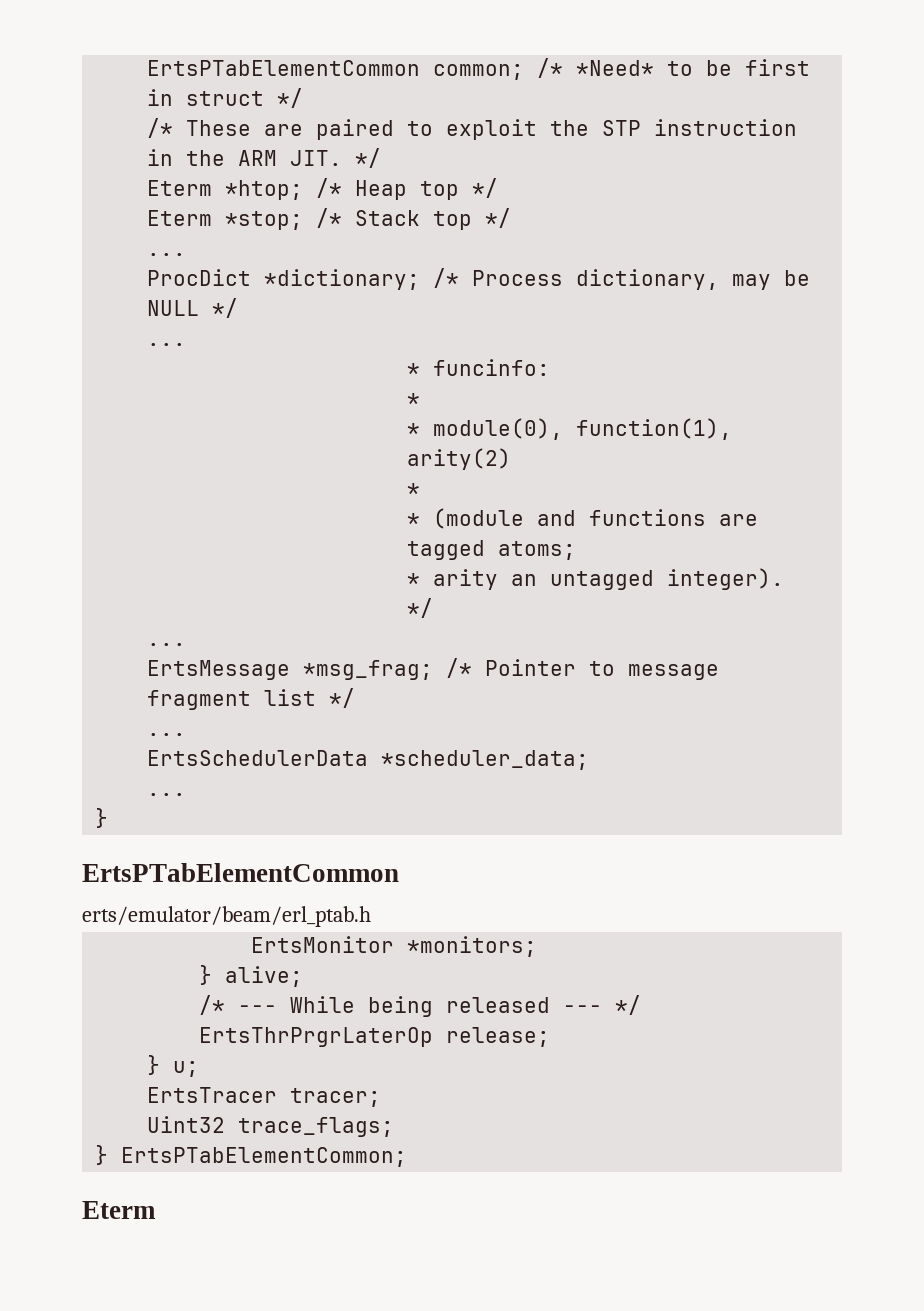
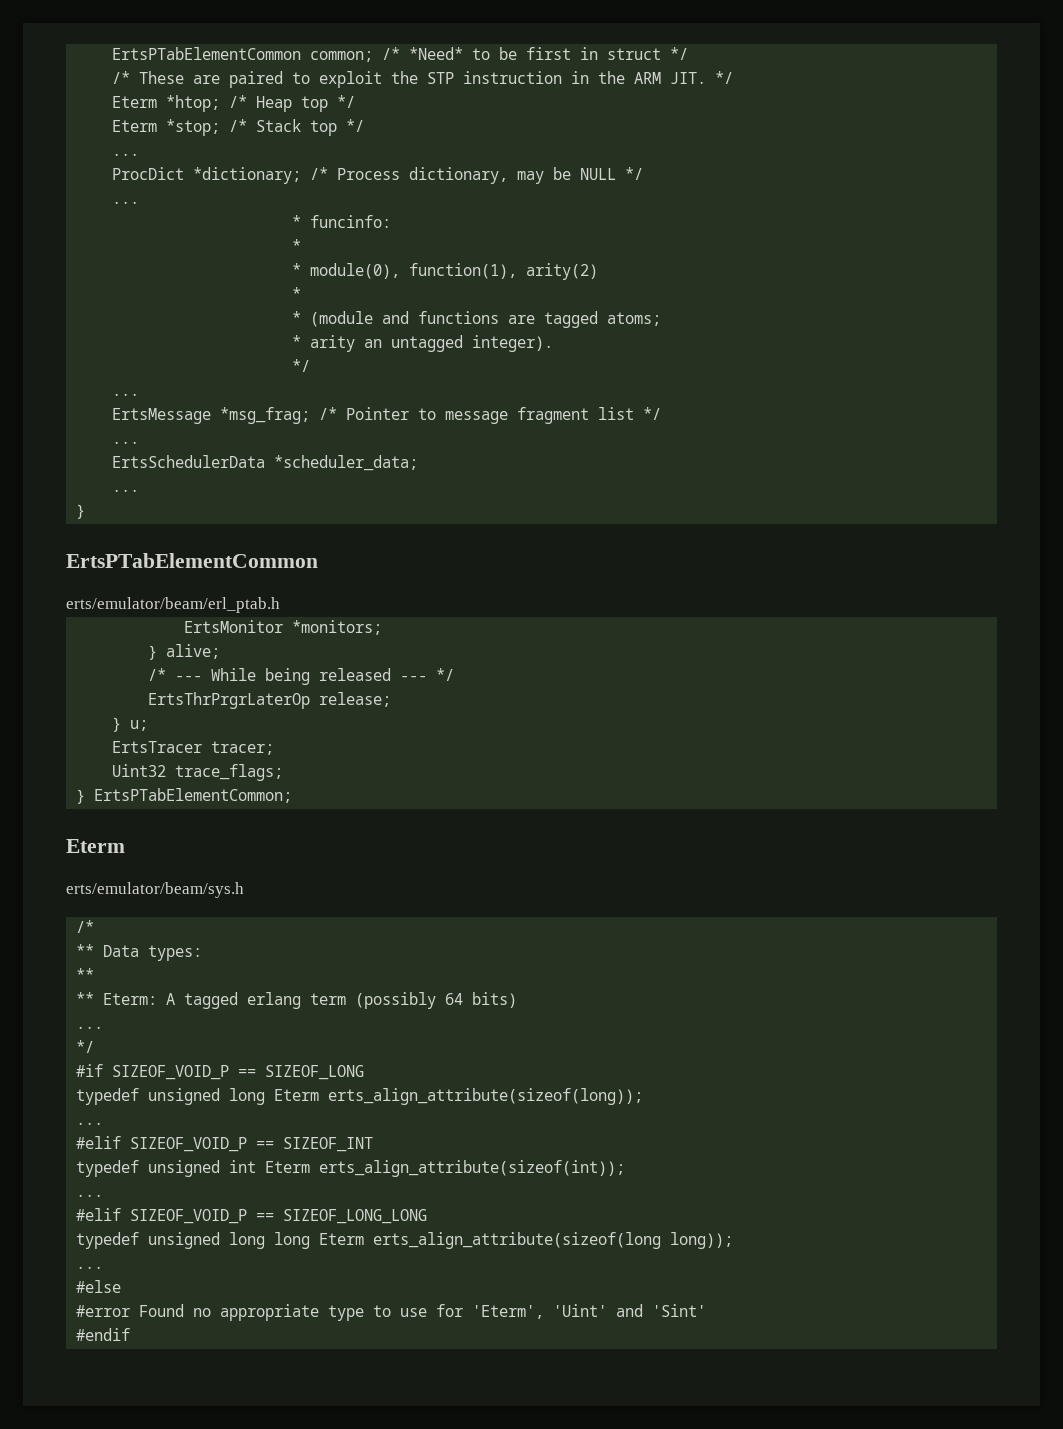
(156, 1210) none -> [66,882,244,898] [76,920,95,933] [76,944,203,961] [76,968,95,981] [76,992,518,1009] [76,1026,104,1029] [76,1040,95,1053] [76,1064,365,1080] [76,1088,644,1105] [76,1122,104,1125] [76,1136,374,1152] [76,1160,626,1177] [76,1194,104,1197] [76,1208,428,1224] [76,1232,734,1249] [76,1266,104,1269] [76,1280,122,1293] [76,1304,707,1321] [76,1328,131,1341] // erts/emulator/beam/sys.h // /* // ** Data types: // ** // ** Eterm: A tagged erlang term (possibly 64 bits) // ... // */ // #if SIZEOF_VOID_P == SIZEOF_LONG // typedef unsigned long Eterm erts_align_attribute(sizeof(long)); // ... // #elif SIZEOF_VOID_P == SIZEOF_INT // typedef unsigned int Eterm erts_align_attribute(sizeof(int)); // ... // #elif SIZEOF_VOID_P == SIZEOF_LONG_LONG // typedef unsigned long long Eterm erts_align_attribute(sizeof(long long)); // ... // #else // #error Found no appropriate type to use for 'Eterm', 'Uint' and 'Sint' // #endif

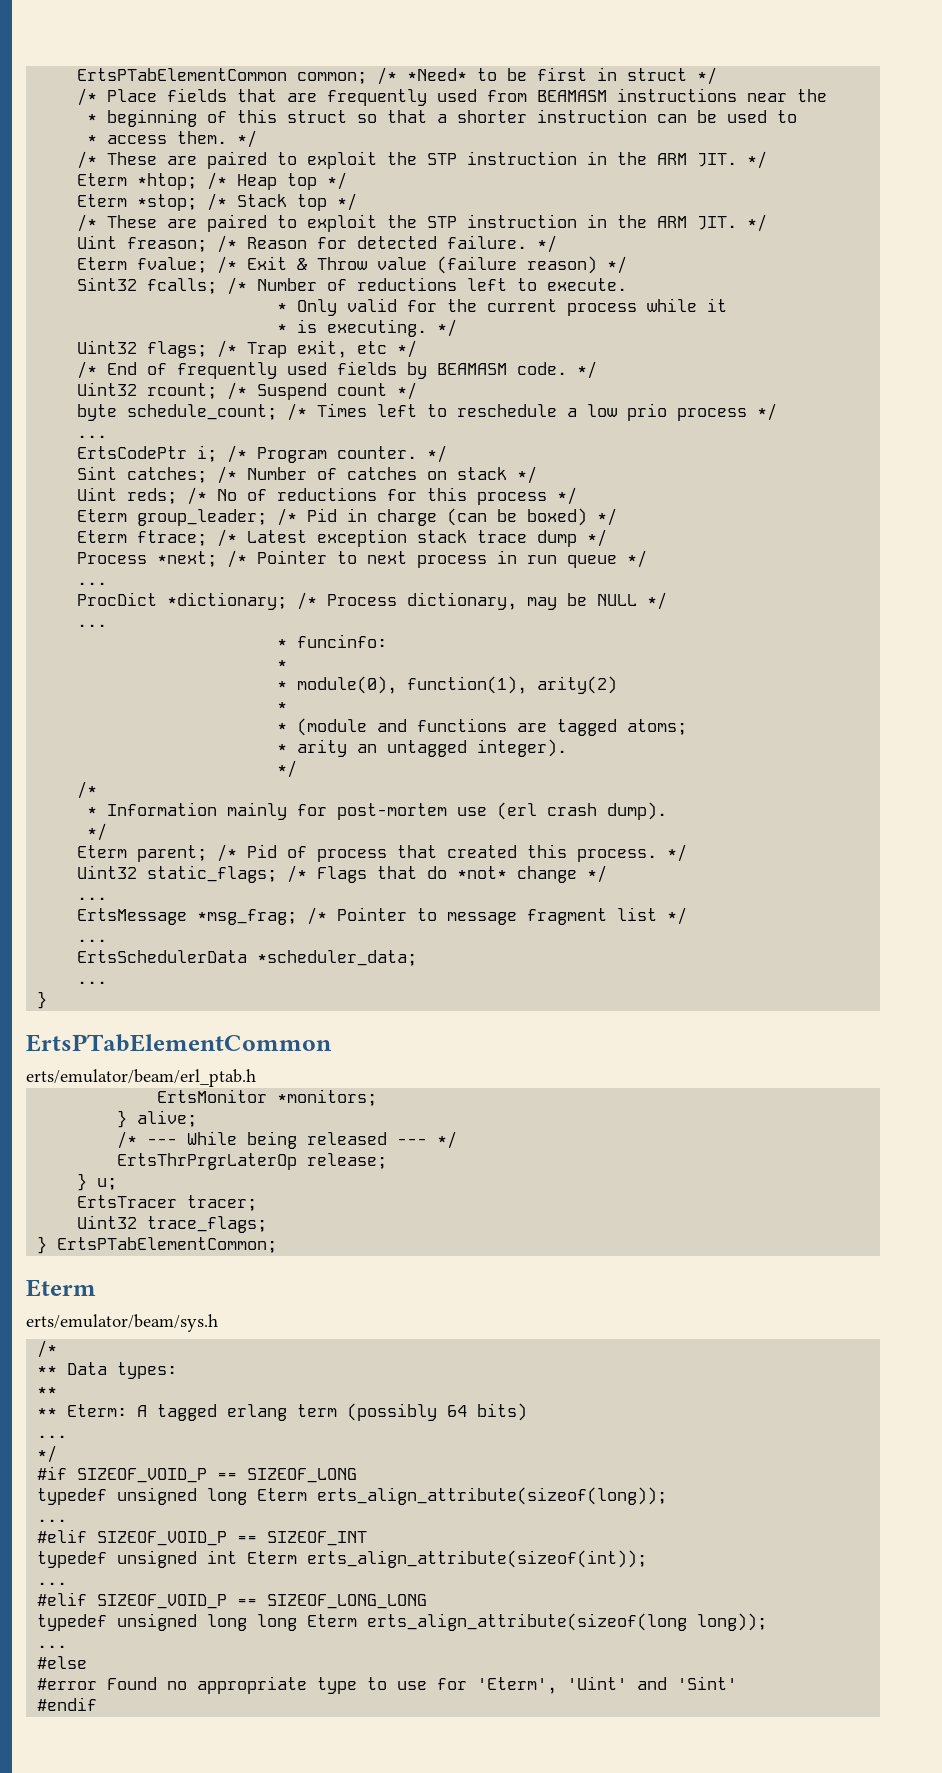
(689, 53) none -> [77,88,828,106] [87,109,798,127] [87,130,258,148] // /* Place fields that are frequently used from BEAMASM instructions near the // * beginning of this struct so that a shorter instruction can be used to // * access them. */
(365, 125) none -> [77,214,768,232] [77,235,558,253] [77,256,628,274] [77,277,628,295] [277,298,728,316] [277,319,458,337] [77,340,418,358] [77,361,598,379] [77,382,418,400] [77,403,778,421] [77,435,108,438] [77,445,448,463] [77,466,538,484] [77,487,578,505] [77,508,618,526] [77,529,608,547] [77,550,648,568] // /* These are paired to exploit the STP instruction in the ARM JIT. */ // Uint freason; /* Reason for detected failure. */ // Eterm fvalue; /* Exit & Throw value (failure reason) */ // Sint32 fcalls; /* Number of reductions left to execute. // * Only valid for the current process while it // * is executing. */ // Uint32 flags; /* Trap exit, etc */ // /* End of frequently used fields by BEAMASM code. */ // Uint32 rcount; /* Suspend count */ // byte schedule_count; /* Times left to reschedule a low prio process */ // ... // ErtsCodePtr i; /* Program counter. */ // Sint catches; /* Number of catches on stack */ // Uint reds; /* No of reductions for this process */ // Eterm group_leader; /* Pid in charge (can be boxed) */ // Eterm ftrace; /* Latest exception stack trace dump */ // Process *next; /* Pointer to next process in run queue */
(311, 365) none -> [77,781,98,799] [87,802,668,820] [87,823,108,841] [77,844,688,862] [77,865,608,883] // /* // * Information mainly for post-mortem use (erl crash dump). // */ // Eterm parent; /* Pid of process that created this process. */ // Uint32 static_flags; /* Flags that do *not* change */

